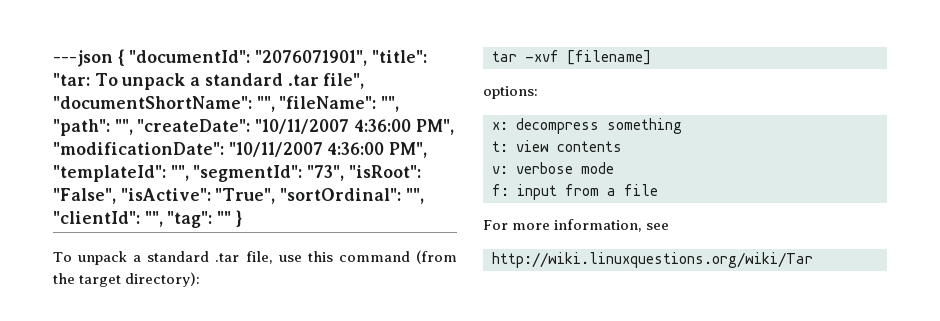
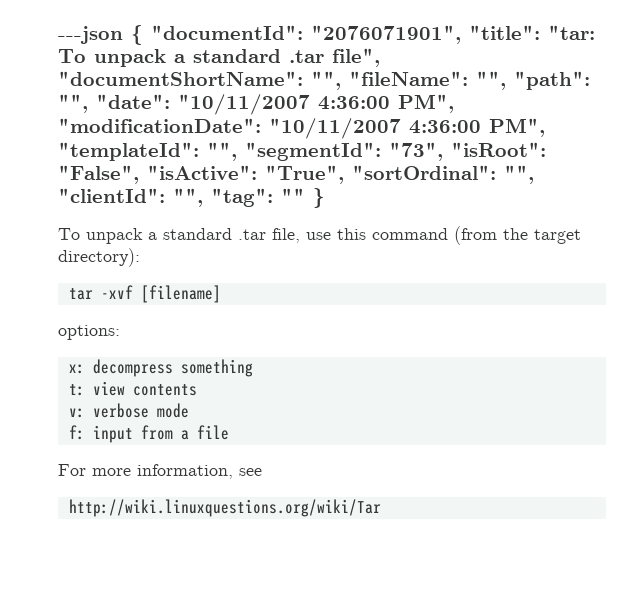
[137,119,251,132] "createDate": -> [96,94,170,109] "date":

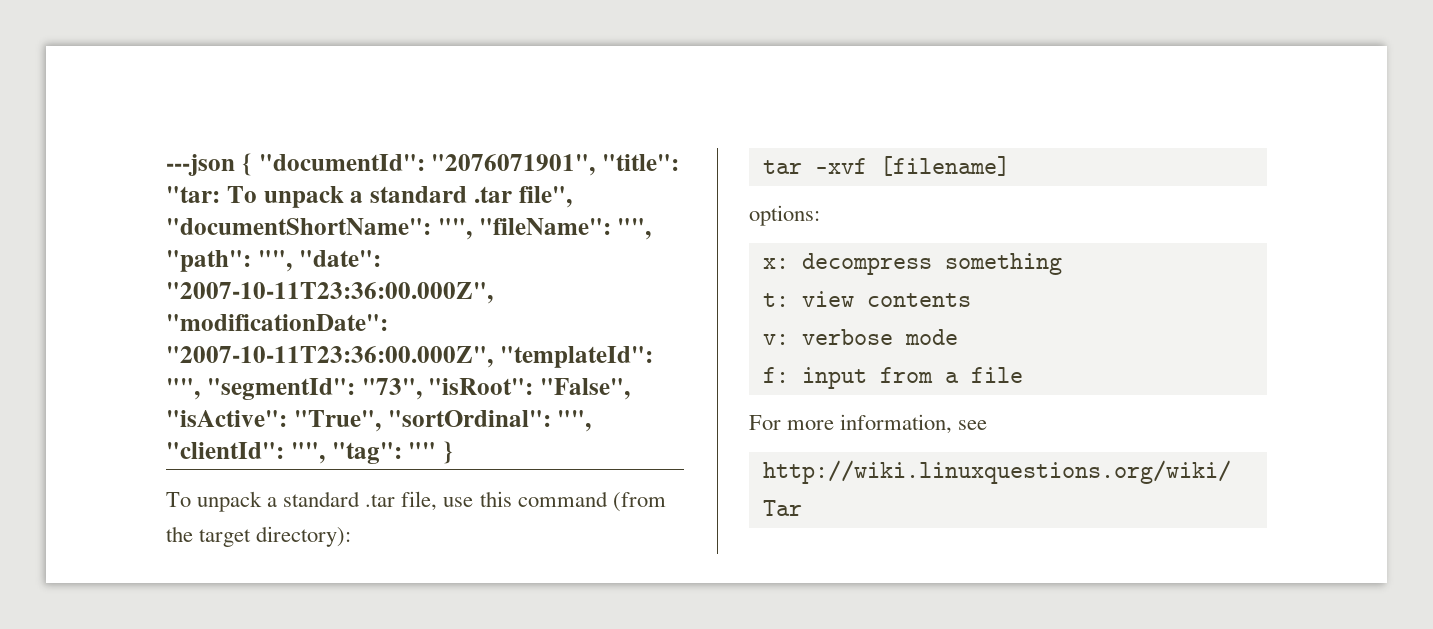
[178,94,454,115] [58,118,545,139] "10/11/2007 4:36:00 PM", "modificationDate": "10/11/2007 4:36:00 PM", -> [166,282,493,304] [166,314,388,331] [166,346,493,368] "2007-10-11T23:36:00.000Z", "modificationDate": "2007-10-11T23:36:00.000Z",

